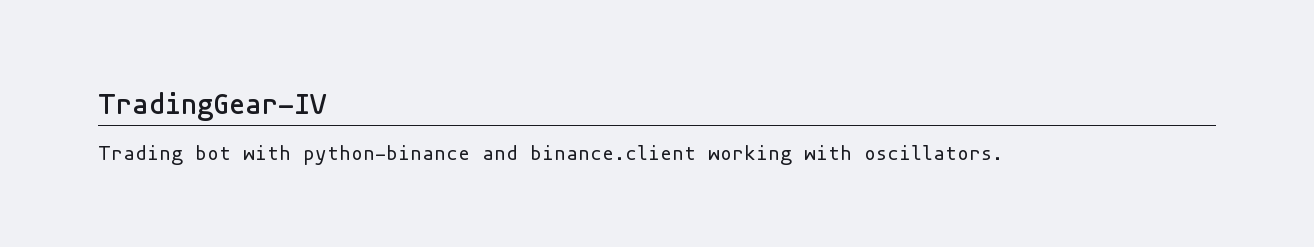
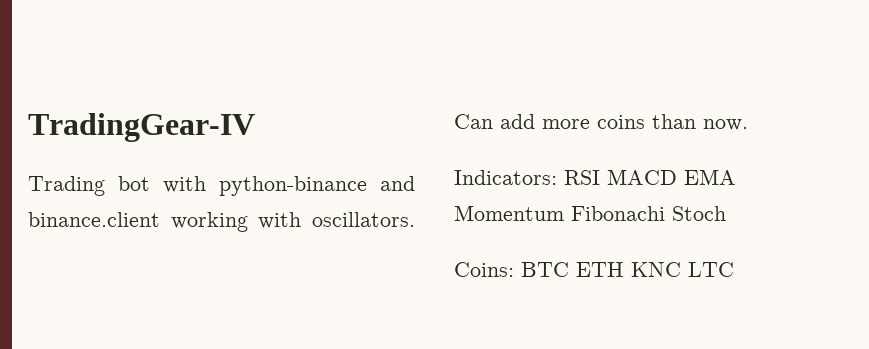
(1003, 152) none -> [454,114,748,131] [454,169,736,185] [454,205,726,221] [454,262,734,277] Can add more coins than now. // Indicators: RSI MACD EMA Momentum Fibonachi Stoch // Coins: BTC ETH KNC LTC

